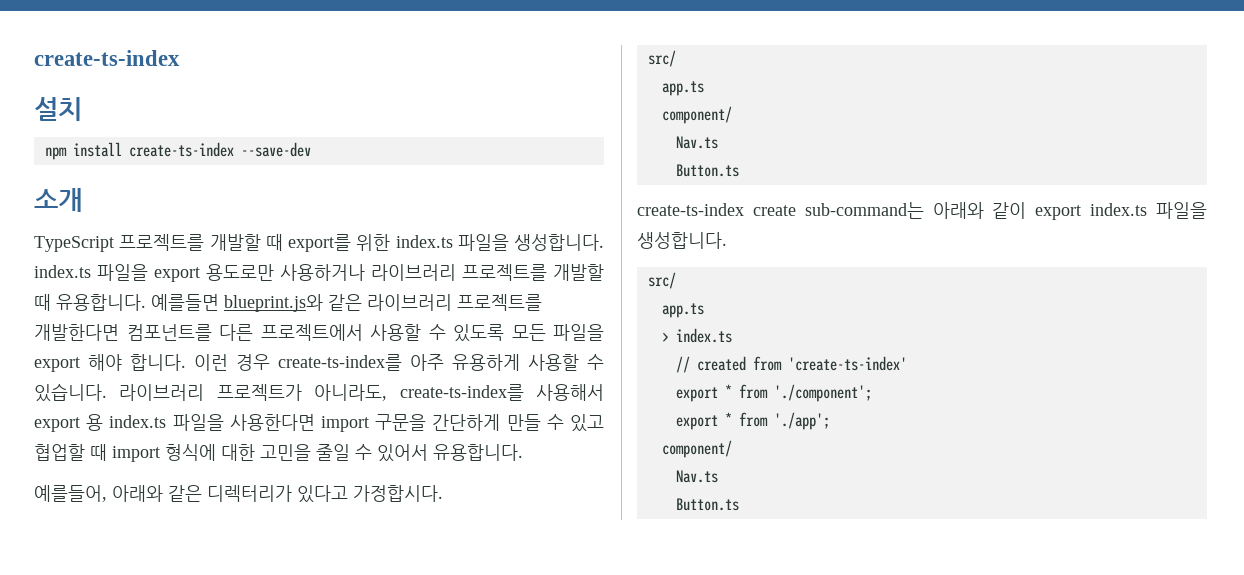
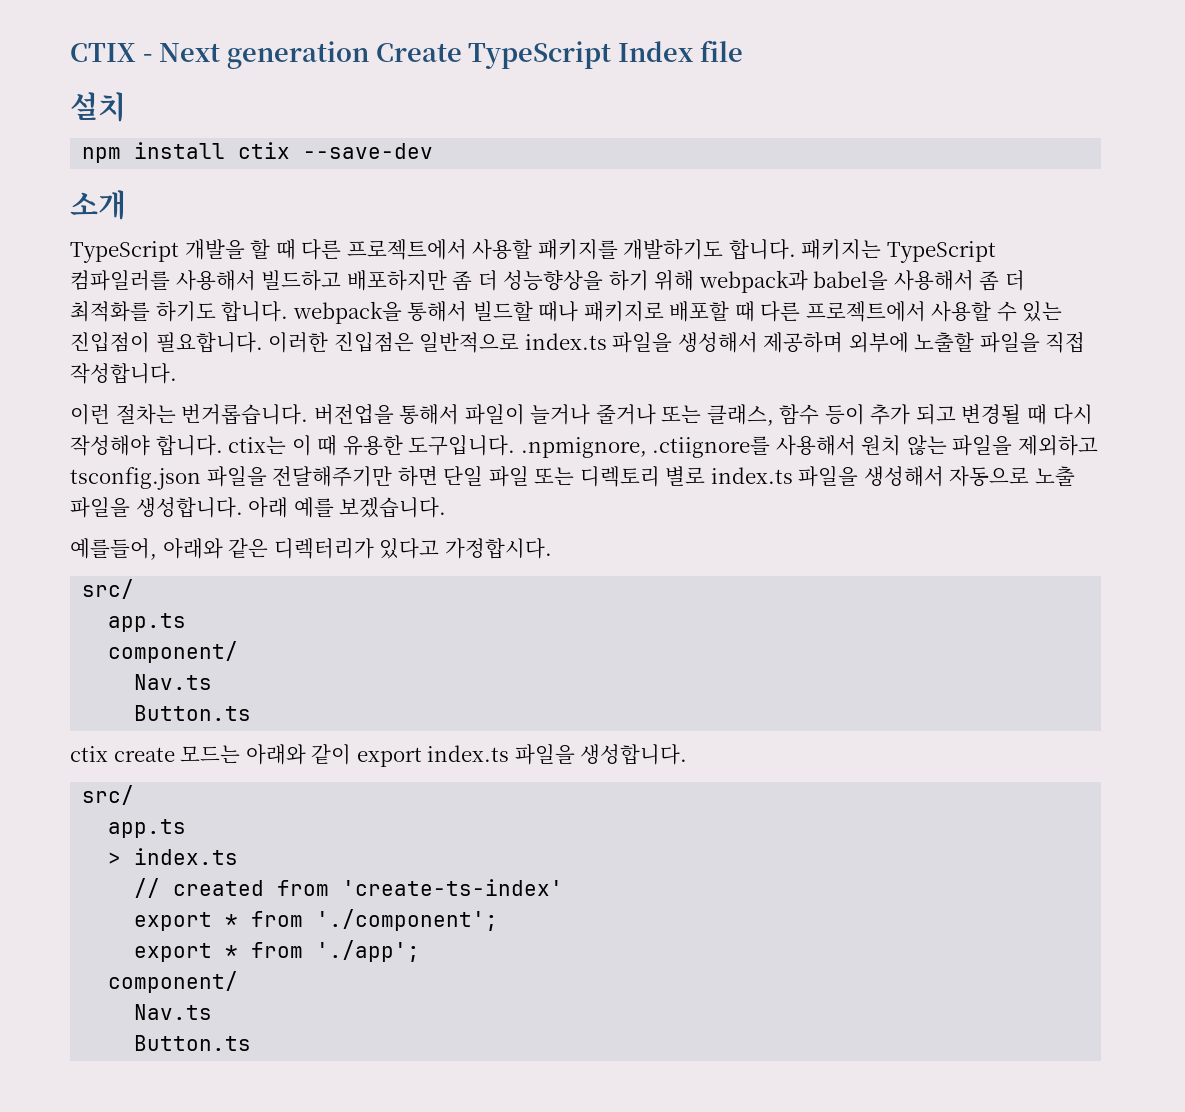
[34,50,180,66] create-ts-index -> [70,40,744,69] CTIX - Next generation Create TypeScript Index file
[128,142,234,157] create-ts-index -> [238,142,291,159] ctix
[119,234,604,252] [34,264,604,282] [34,294,542,312] [34,324,604,342] [34,354,604,372] [34,383,604,402] [34,414,604,432] [34,444,523,462] 프로젝트를 개발할 때 export를 위한 index.ts 파일을 생성합니다. index.ts 파일을 export 용도로만 사용하거나 라이브러리 프로젝트를 개발할 때 유용합니다. 예를들면 blueprint.js와 같은 라이브러리 프로젝트를 개발한다면 컴포넌트를 다른 프로젝트에서 사용할 수 있도록 모든 파일을 export 해야 합니다. 이런 경우 create-ts-index를 아주 유용하게 사용할 수 있습니다. 라이브러리 프로젝트가 아니라도, create-ts-index를 사용해서 export 용 index.ts 파일을 사용한다면 import 구문을 간단하게 만들 수 있고 협업할 때 import 형식에 대한 고민을 줄일 수 있어서 유용합니다. -> [184,239,996,263] [70,270,1025,293] [70,301,1063,324] [70,332,1086,353] [70,363,177,384] [70,404,1093,426] [70,435,1098,458] [70,466,1075,490] [70,497,447,518] 개발을 할 때 다른 프로젝트에서 사용할 패키지를 개발하기도 합니다. 패키지는 TypeScript 컴파일러를 사용해서 빌드하고 배포하지만 좀 더 성능향상을 하기 위해 webpack과 babel을 사용해서 좀 더 최적화를 하기도 합니다. webpack을 통해서 빌드할 때나 패키지로 배포할 때 다른 프로젝트에서 사용할 수 있는 진입점이 필요합니다. 이러한 진입점은 일반적으로 index.ts 파일을 생성해서 제공하며 외부에 노출할 파일을 직접 작성합니다. // 이런 절차는 번거롭습니다. 버전업을 통해서 파일이 늘거나 줄거나 또는 클래스, 함수 등이 추가 되고 변경될 때 다시 작성해야 합니다. ctix는 이 때 유용한 도구입니다. .npmignore, .ctiignore를 사용해서 원치 않는 파일을 제외하고 tsconfig.json 파일을 전달해주기만 하면 단일 파일 또는 디렉토리 별로 index.ts 파일을 생성해서 자동으로 노출 파일을 생성합니다. 아래 예를 보겠습니다.
[637,202,924,219] create-ts-index create sub-command는 -> [70,745,241,763] ctix create 모드는

